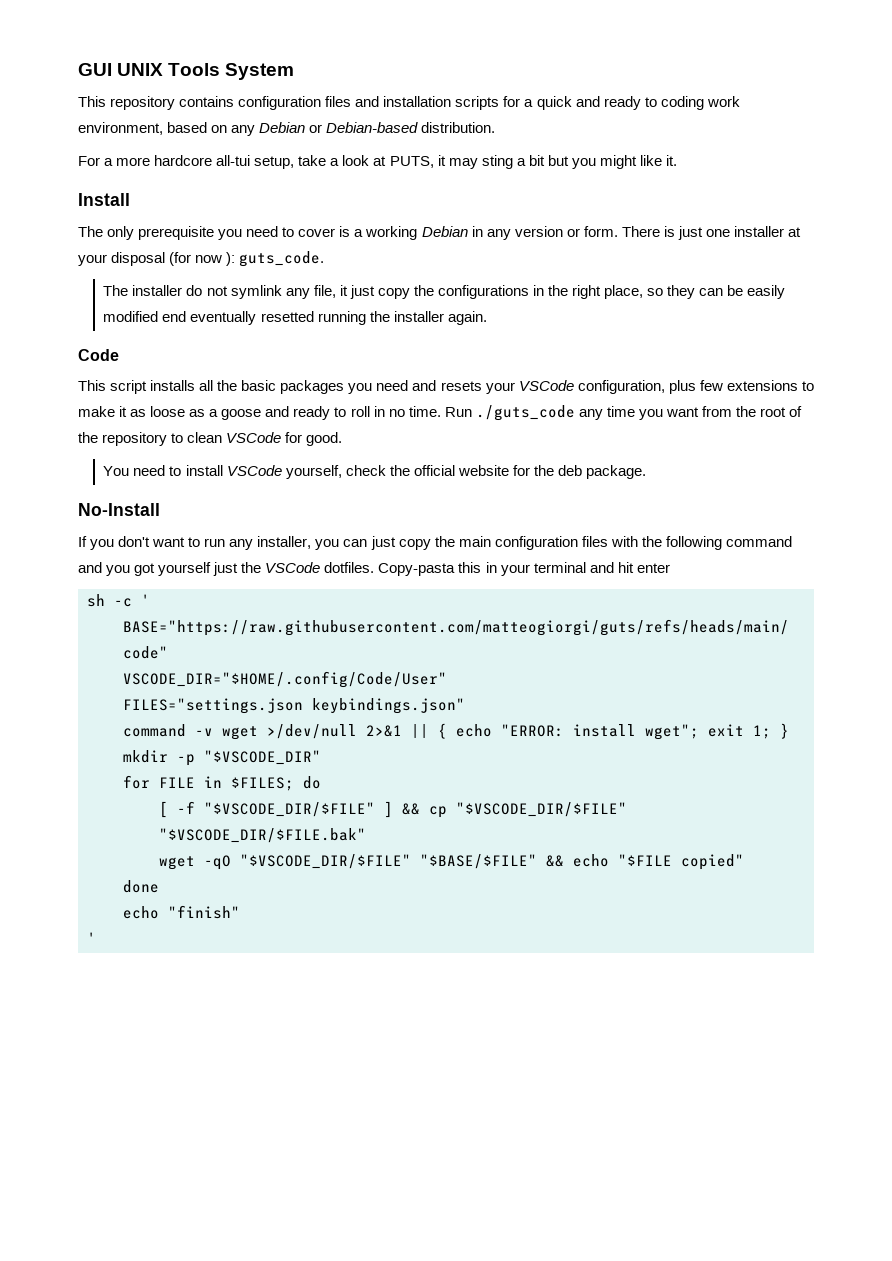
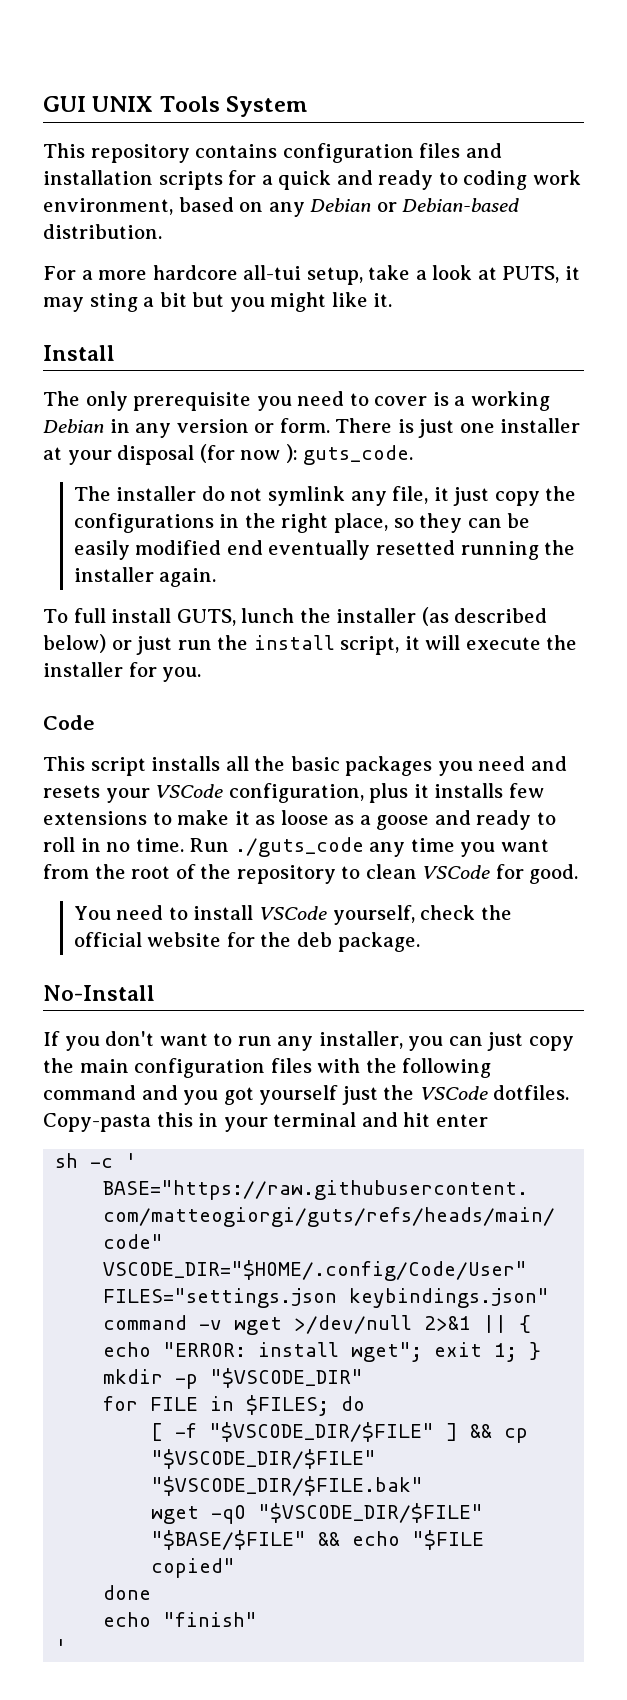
(487, 318) none -> [43,607,548,626] [43,634,578,655] [43,662,202,682] // To full install GUTS, lunch the installer (as described below) or just run the install script, it will execute the installer for you.
(696, 387) none -> [413,783,504,798] it installs

